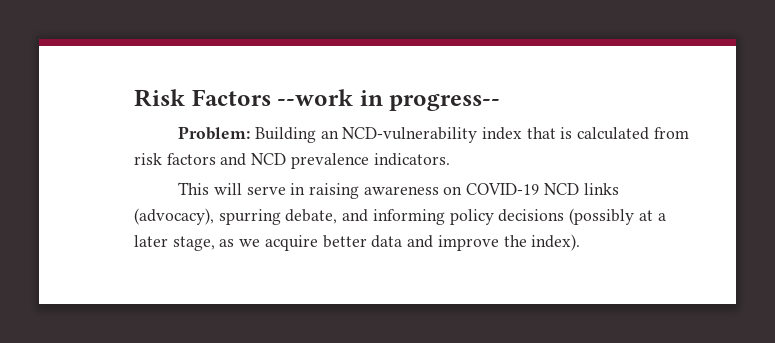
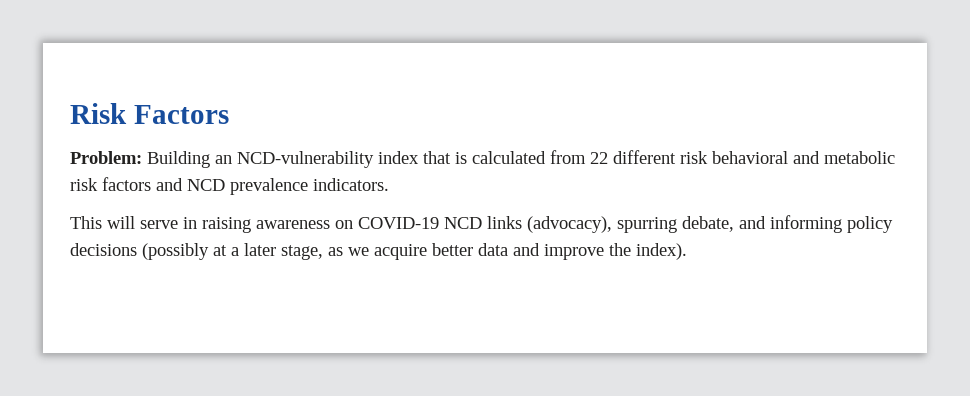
[277,89,501,111] --work in progress-- -> (229, 114) none
(689, 133) none -> [590,150,895,164] 22 different risk behavioral and metabolic

